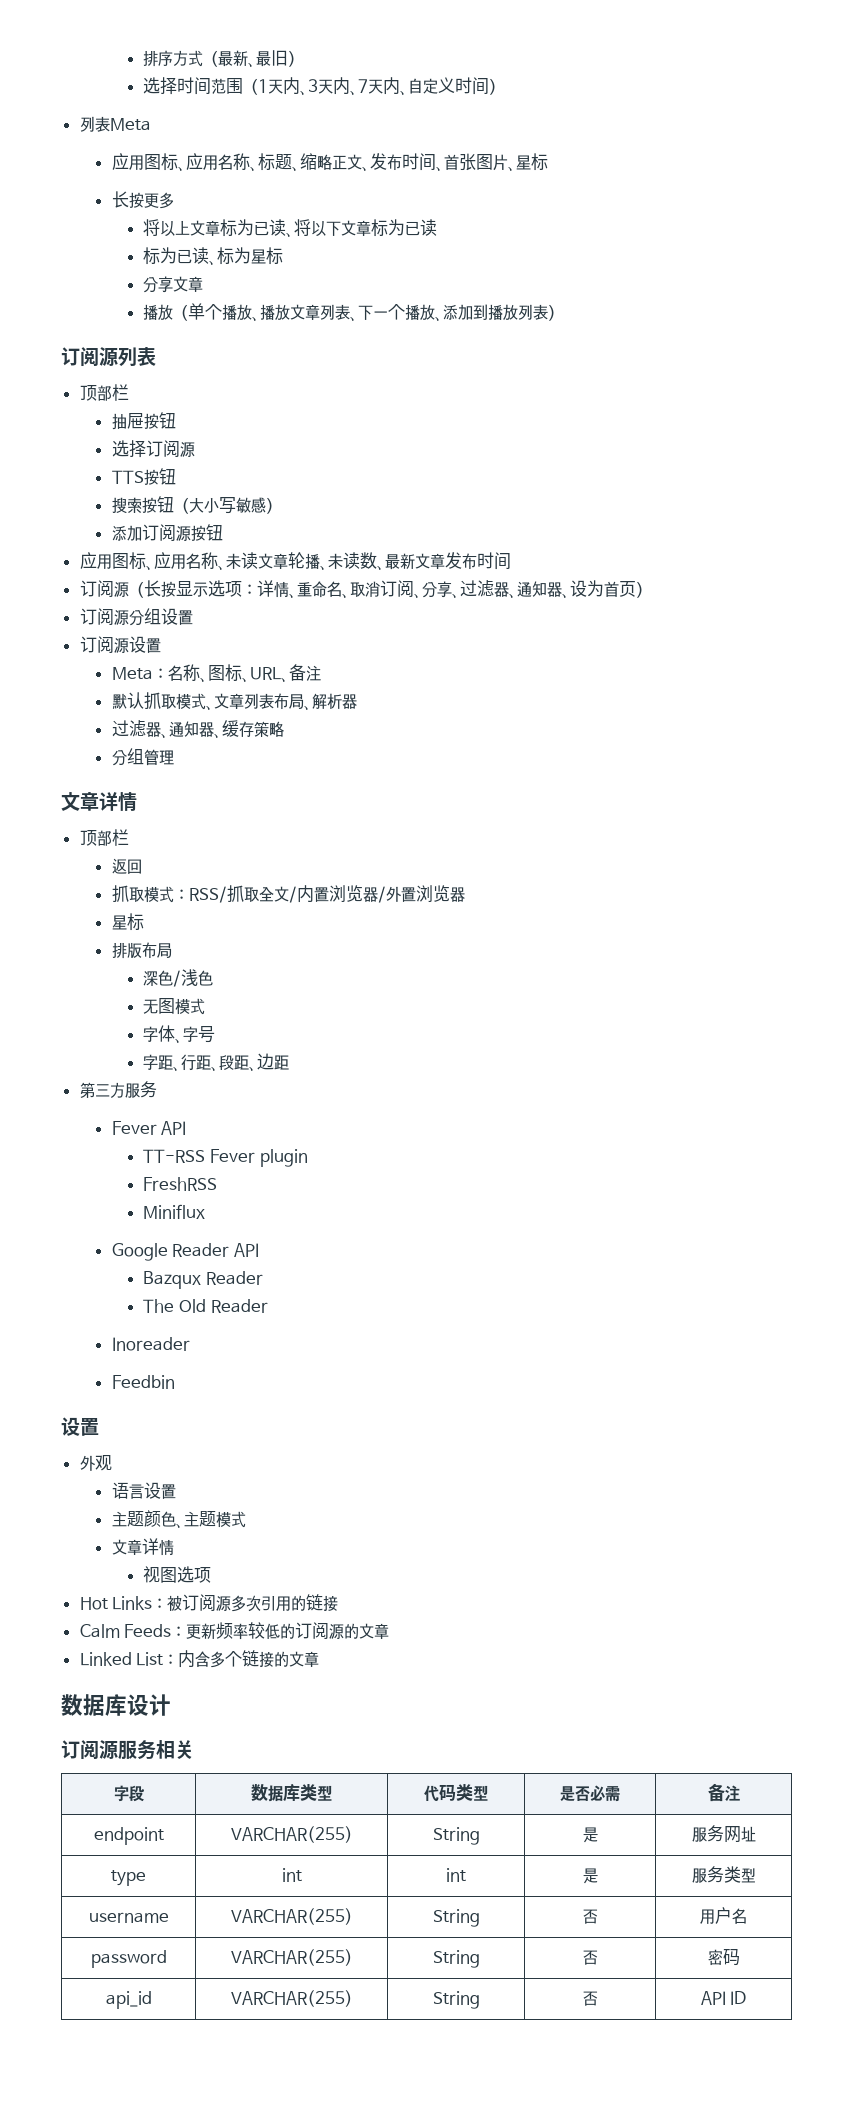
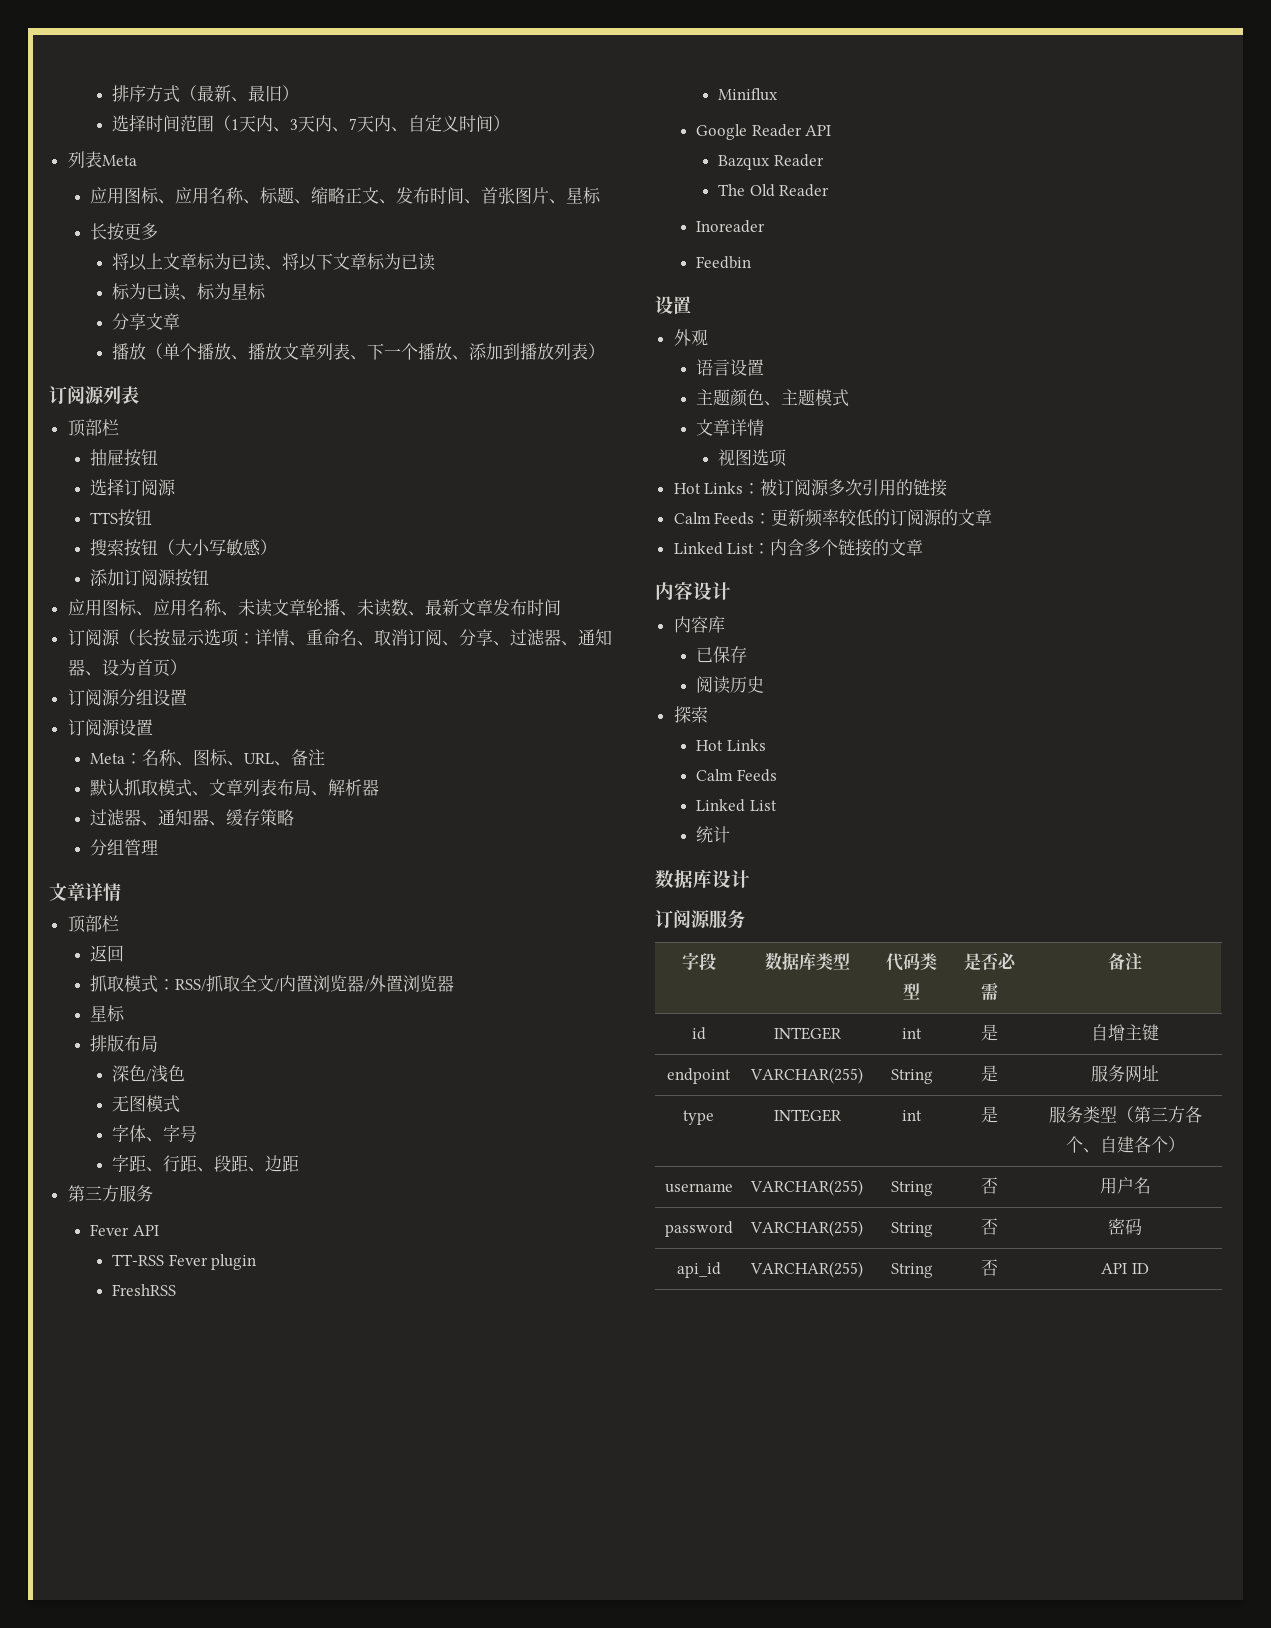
(320, 1659) none -> [655,582,731,600] [673,616,725,633] [695,646,747,663] [695,676,764,694] [673,706,708,723] [695,739,766,751] [695,769,777,782] [695,799,777,812] [695,826,730,843] // 内容设计 // 内容库 // 已保存 // 阅读历史 // 探索 // Hot Links // Calm Feeds // Linked List // 统计
[156,1740,194,1759] 相关 -> (745, 919) none
(740, 1793) none -> [691,1027,706,1040] [773,1027,842,1040] [902,1028,922,1039] [981,1024,998,1041] [1091,1024,1159,1041] // id | INTEGER | int | 是 | 自增主键
[281,1868,302,1882] int -> [773,1109,842,1122] INTEGER
(756, 1875) none -> [1116,1106,1202,1123] [1065,1136,1185,1153] （第三方各个、自建各个）

